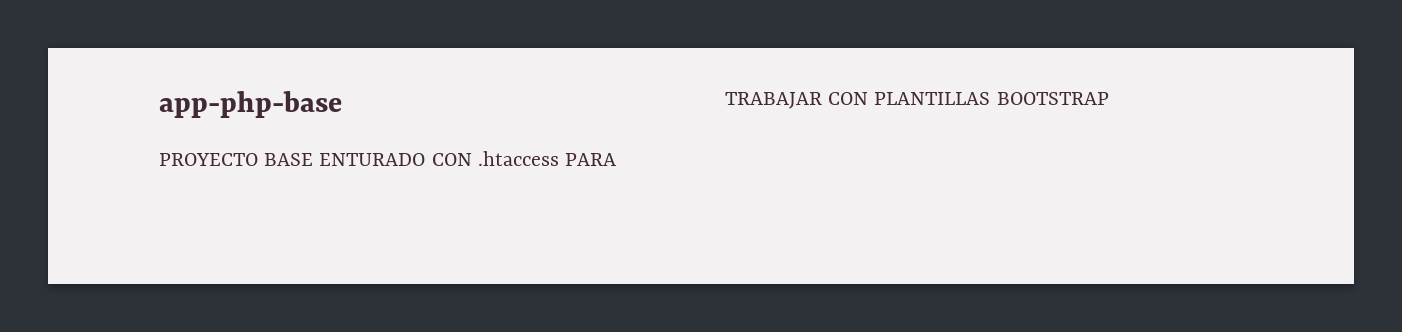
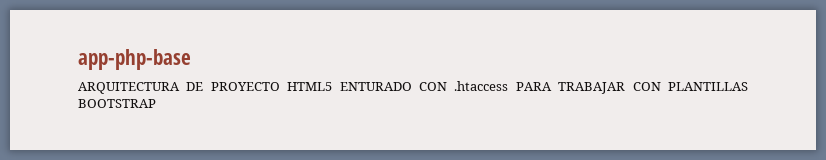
[159,153,314,166] PROYECTO BASE -> [78,82,333,94] ARQUITECTURA DE PROYECTO HTML5

